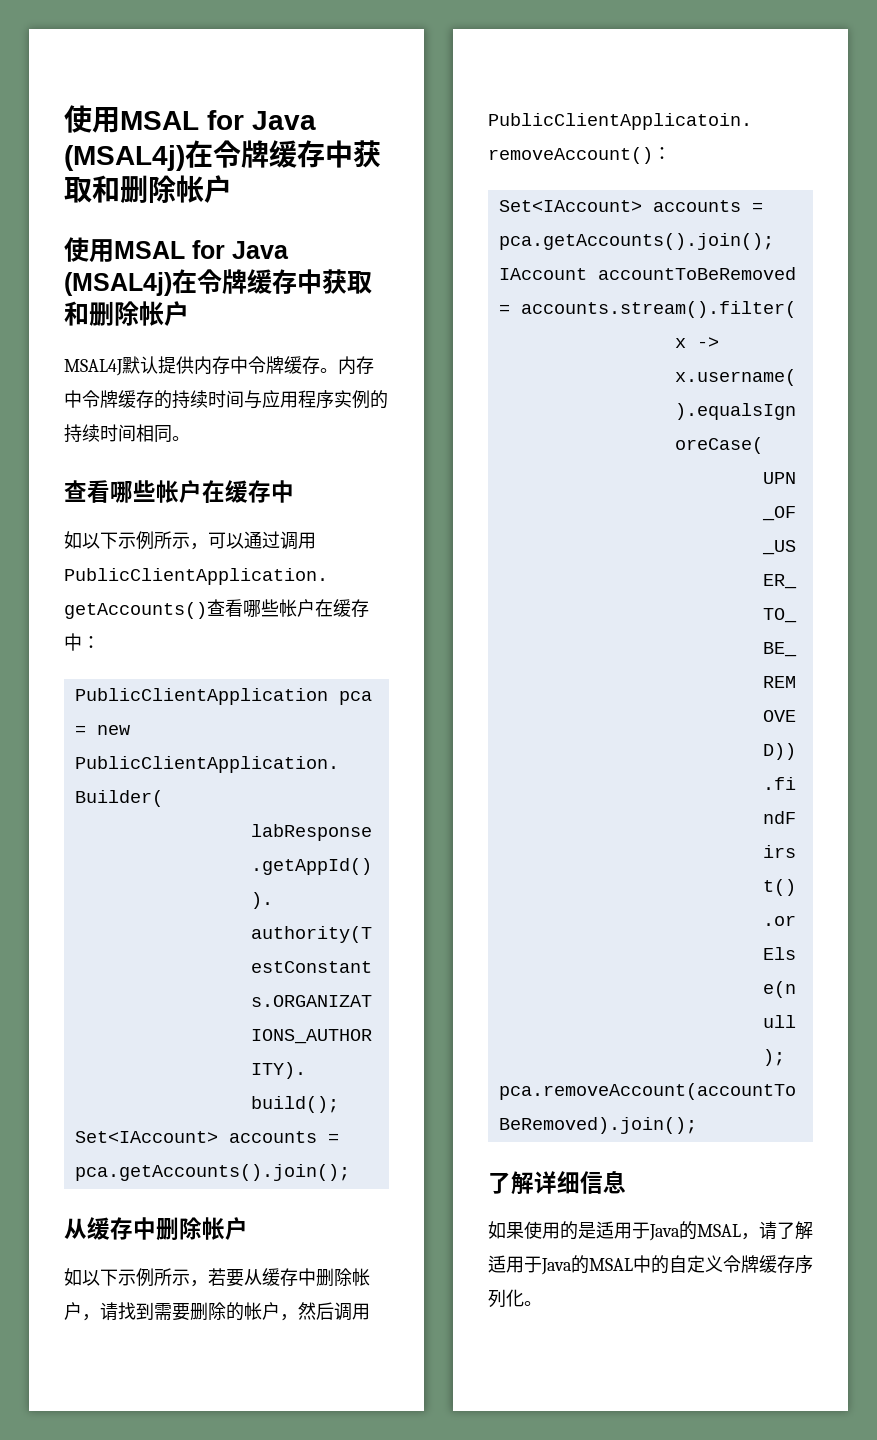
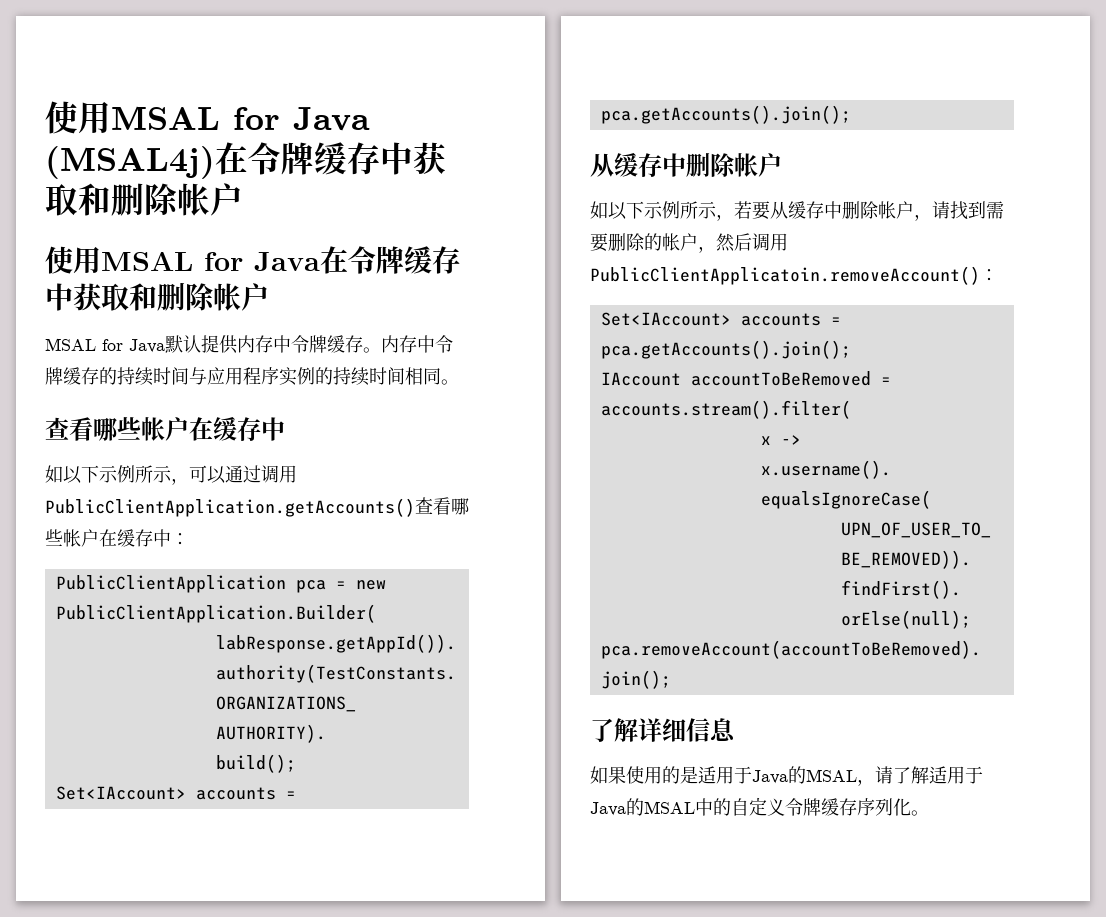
[64,269,372,296] [64,301,189,326] [64,359,123,376] (MSAL4j)在令牌缓存中获取和删除帐户 // MSAL4J -> [320,246,460,274] [45,282,269,311] [45,338,165,353] 在令牌缓存中获取和删除帐户 // MSAL for Java

